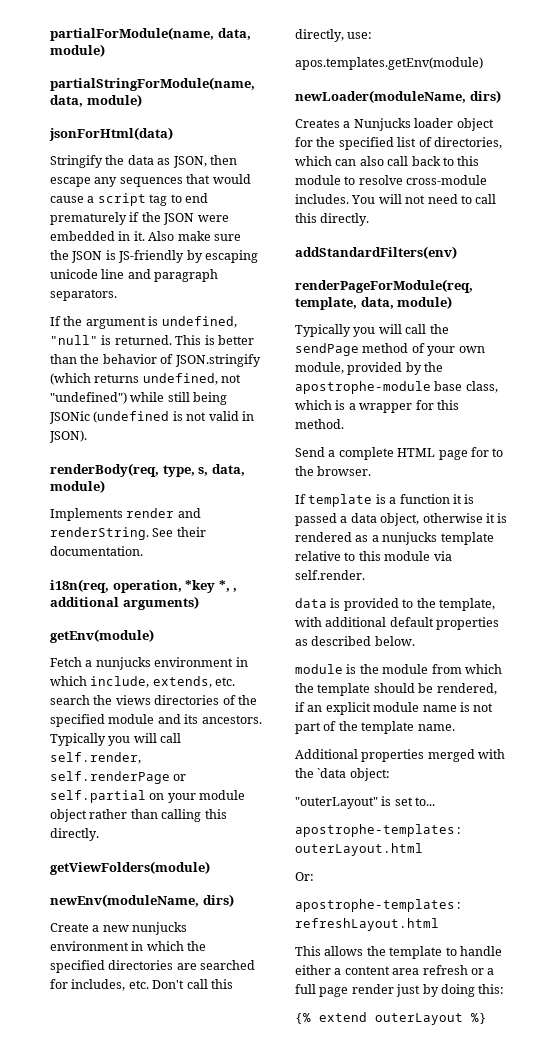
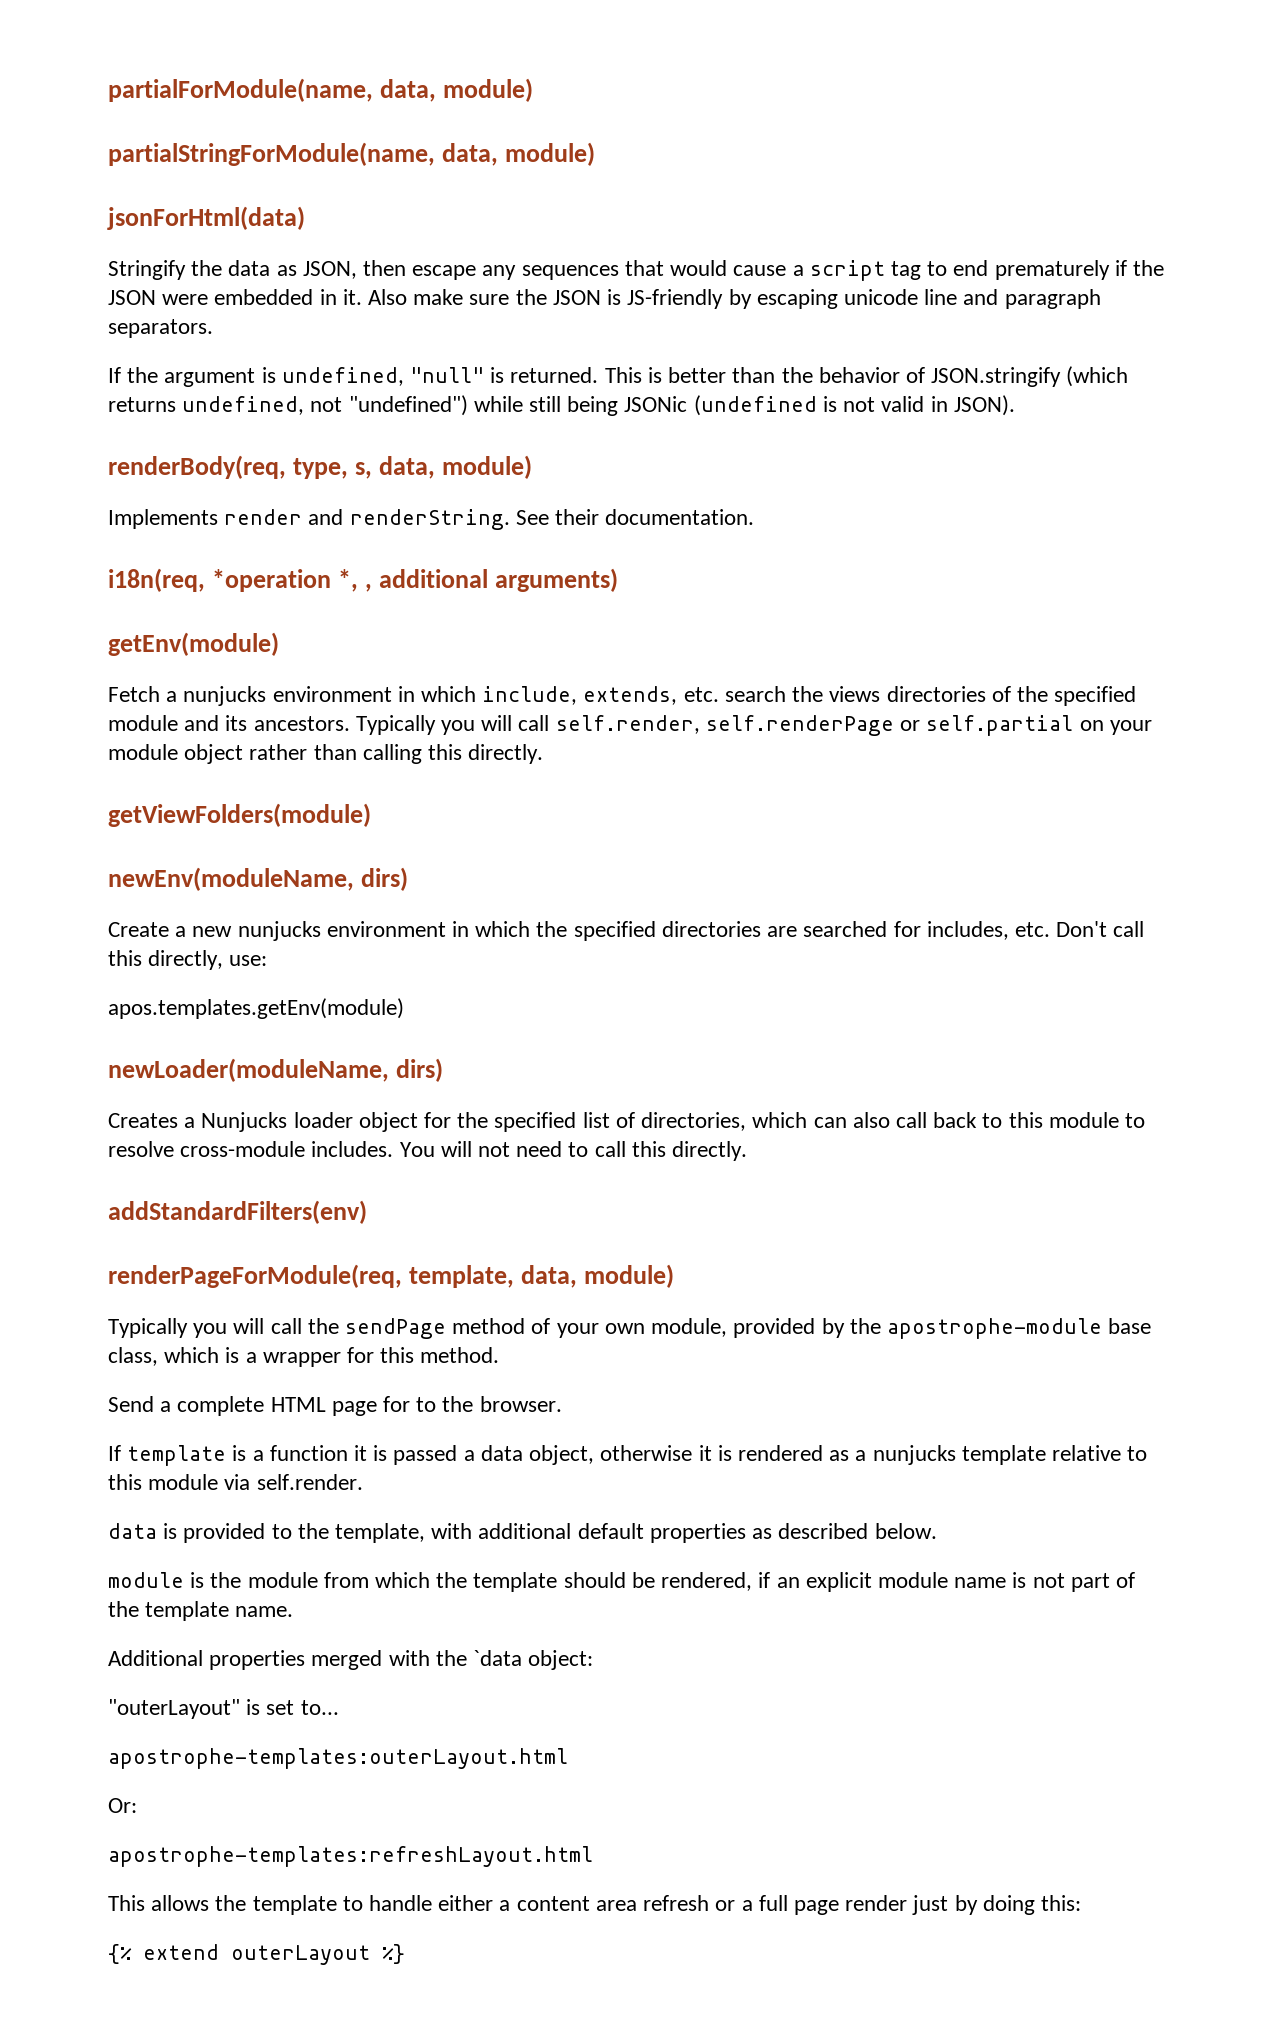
[112,580,216,593] operation, *key -> [212,569,332,592] *operation

